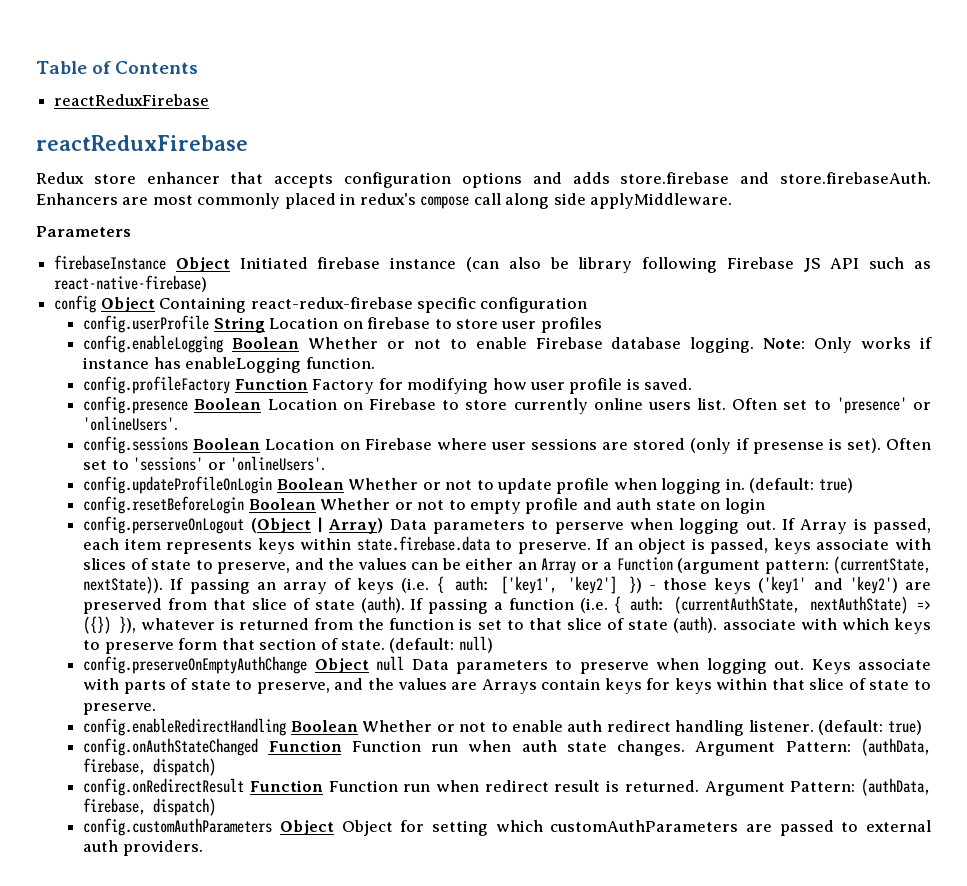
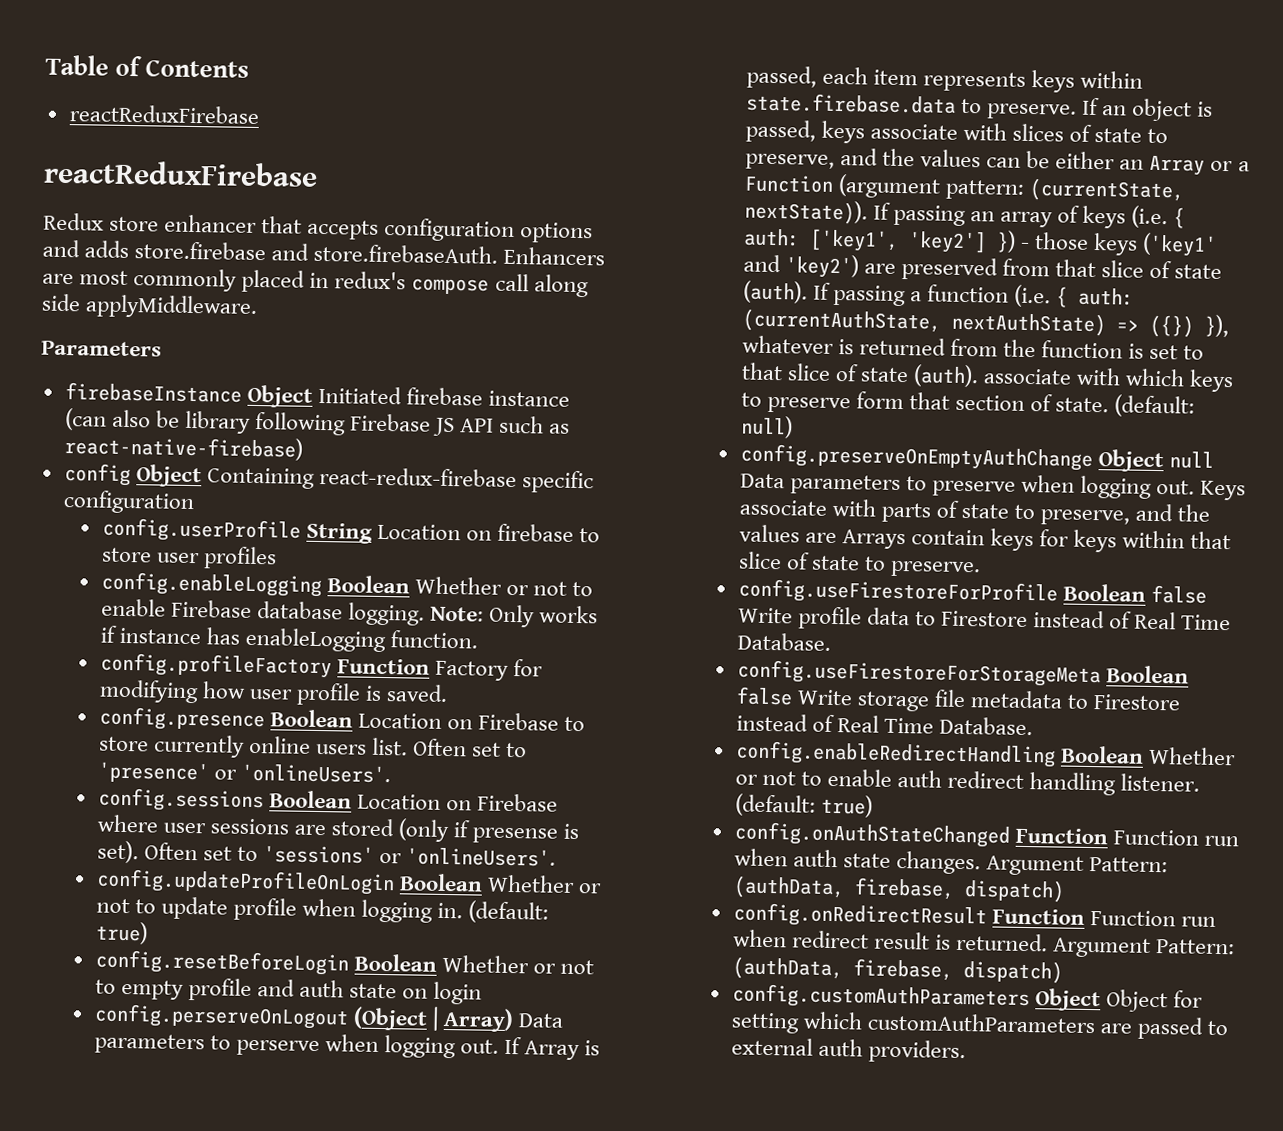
(157, 709) none -> [737,578,1207,606] [737,606,1232,631] [736,632,831,651] [736,659,1189,688] [735,686,1182,712] [735,713,1034,736] // config.useFirestoreForProfile Boolean false Write profile data to Firestore instead of Real Time Database. // config.useFirestoreForStorageMeta Boolean false Write storage file metadata to Firestore instead of Real Time Database.

